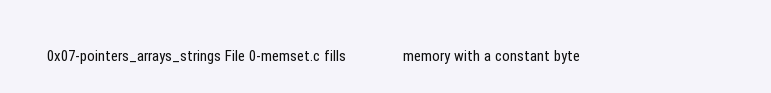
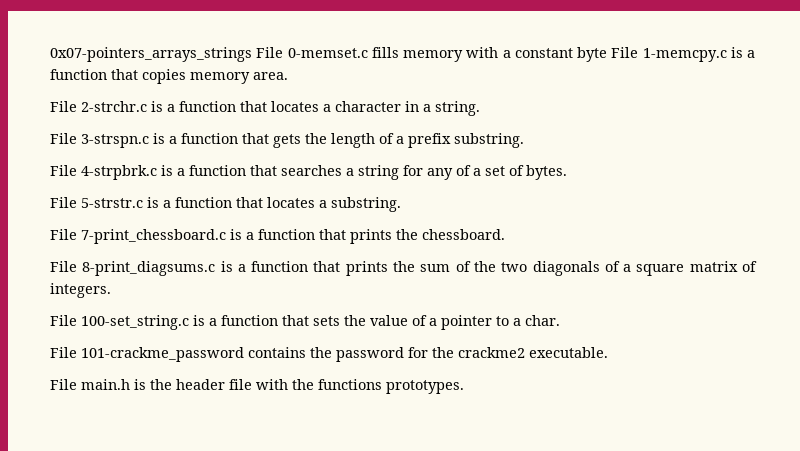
(581, 57) none -> [611,47,755,62] [50,69,288,84] [50,101,480,116] [50,133,524,148] [50,165,567,180] [50,197,401,212] [50,229,505,244] [50,261,757,276] [50,283,111,298] [50,315,560,330] [50,347,608,362] [50,379,464,394] File 1-memcpy.c is a function that copies memory area. // File 2-strchr.c is a function that locates a character in a string. // File 3-strspn.c is a function that gets the length of a prefix substring. // File 4-strpbrk.c is a function that searches a string for any of a set of bytes. // File 5-strstr.c is a function that locates a substring. // File 7-print_chessboard.c is a function that prints the chessboard. // File 8-print_diagsums.c is a function that prints the sum of the two diagonals of a square matrix of integers. // File 100-set_string.c is a function that sets the value of a pointer to a char. // File 101-crackme_password contains the password for the crackme2 executable. // File main.h is the header file with the functions prototypes.

